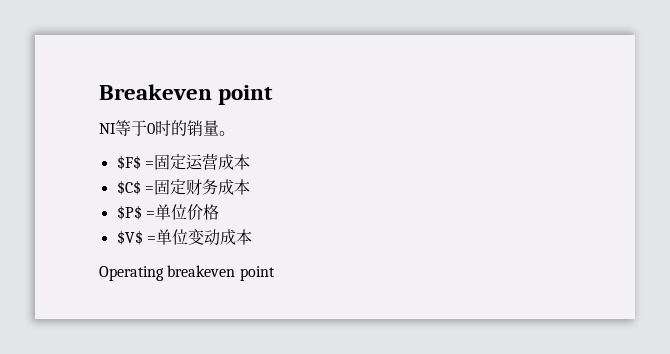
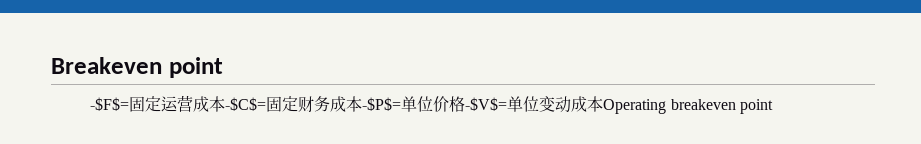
[99,120,235,136] [116,155,154,170] NI等于0时的销量。 // $F$ = -> [90,97,130,111] -$F$=
[116,180,154,195] // $C$ = -> [225,97,267,111] -$C$=
[116,205,155,220] // $P$ = -> [362,97,402,111] -$P$=
[116,230,156,245] // $V$ = -> [465,97,508,111] -$V$=
(252, 237) // -> (604, 104) none

